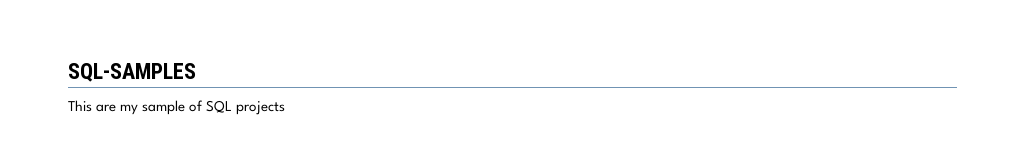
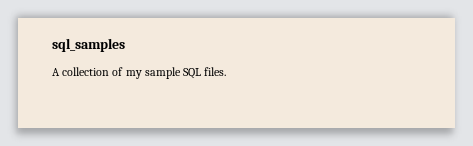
[68,63,196,82] [68,100,286,115] SQL-SAMPLES // This are my sample of SQL projects -> [52,38,125,52] [52,67,227,79] sql_samples // A collection of my sample SQL files.

